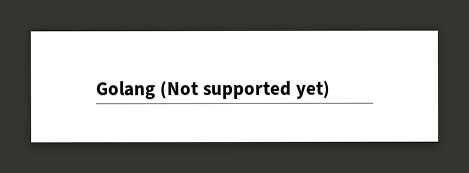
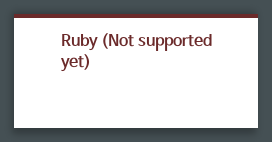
[95,81,156,100] Golang -> [61,34,98,51] Ruby

